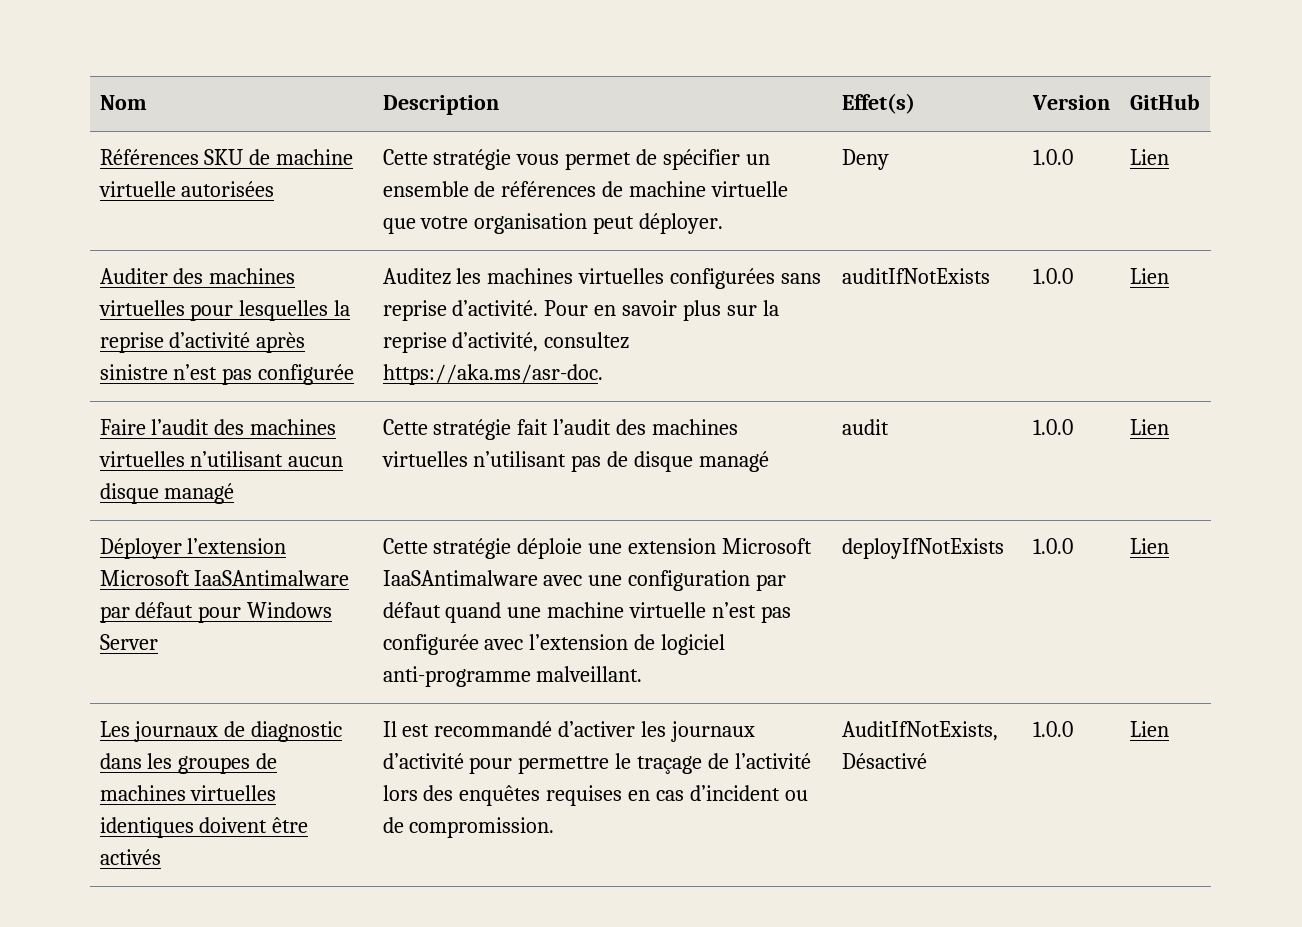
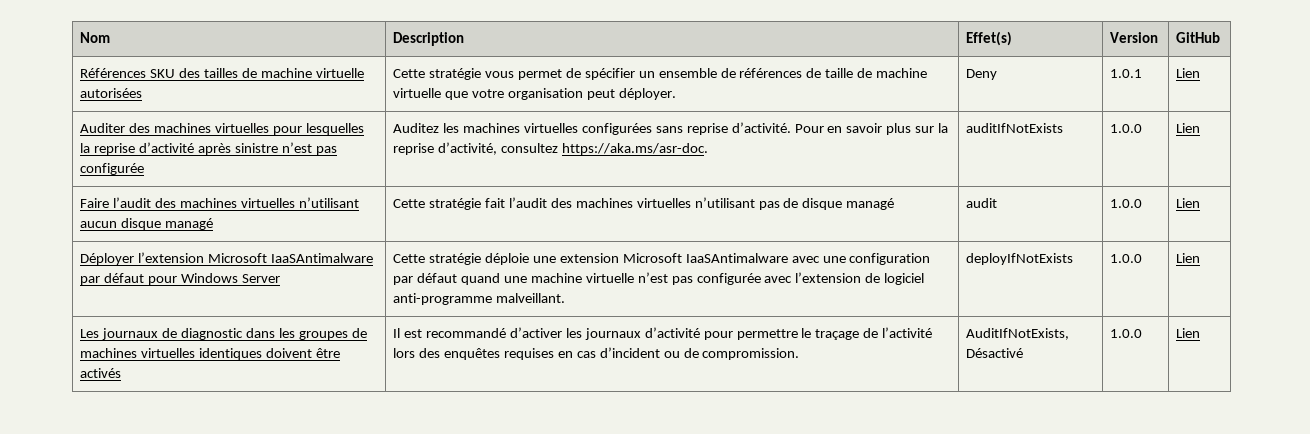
(244, 157) none -> [179,68,239,78] des tailles
(624, 189) none -> [825,68,873,78] taille de
[1032,149,1073,165] 1.0.0 -> [1110,69,1143,78] 1.0.1

